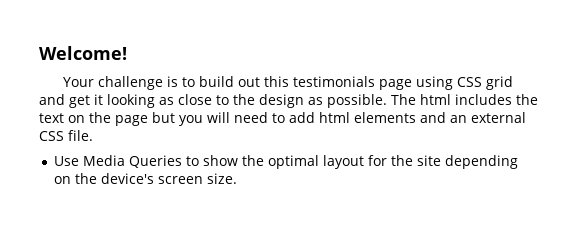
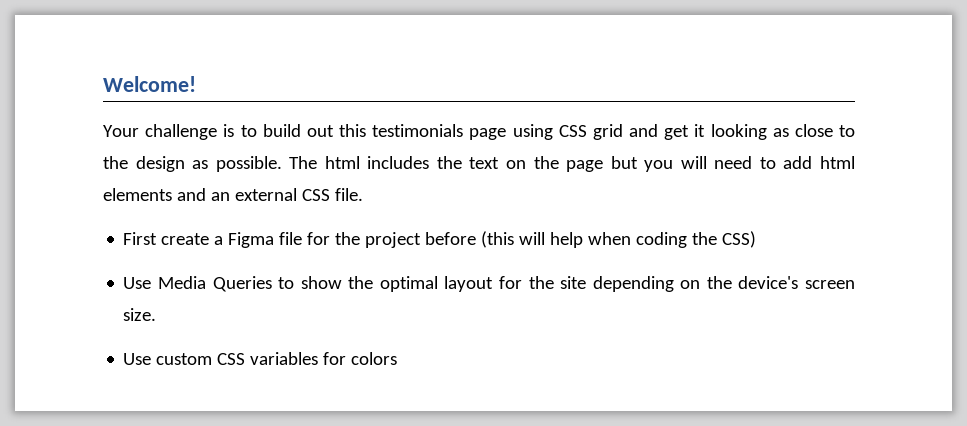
(93, 135) none -> [123,231,757,248] // First create a Figma file for the project before (this will help when coding the CSS)
(237, 178) none -> [123,352,398,365] // Use custom CSS variables for colors

